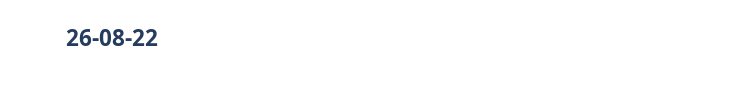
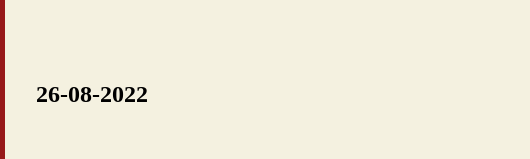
[66,29,158,46] 26-08-22 -> [36,87,148,102] 26-08-2022

